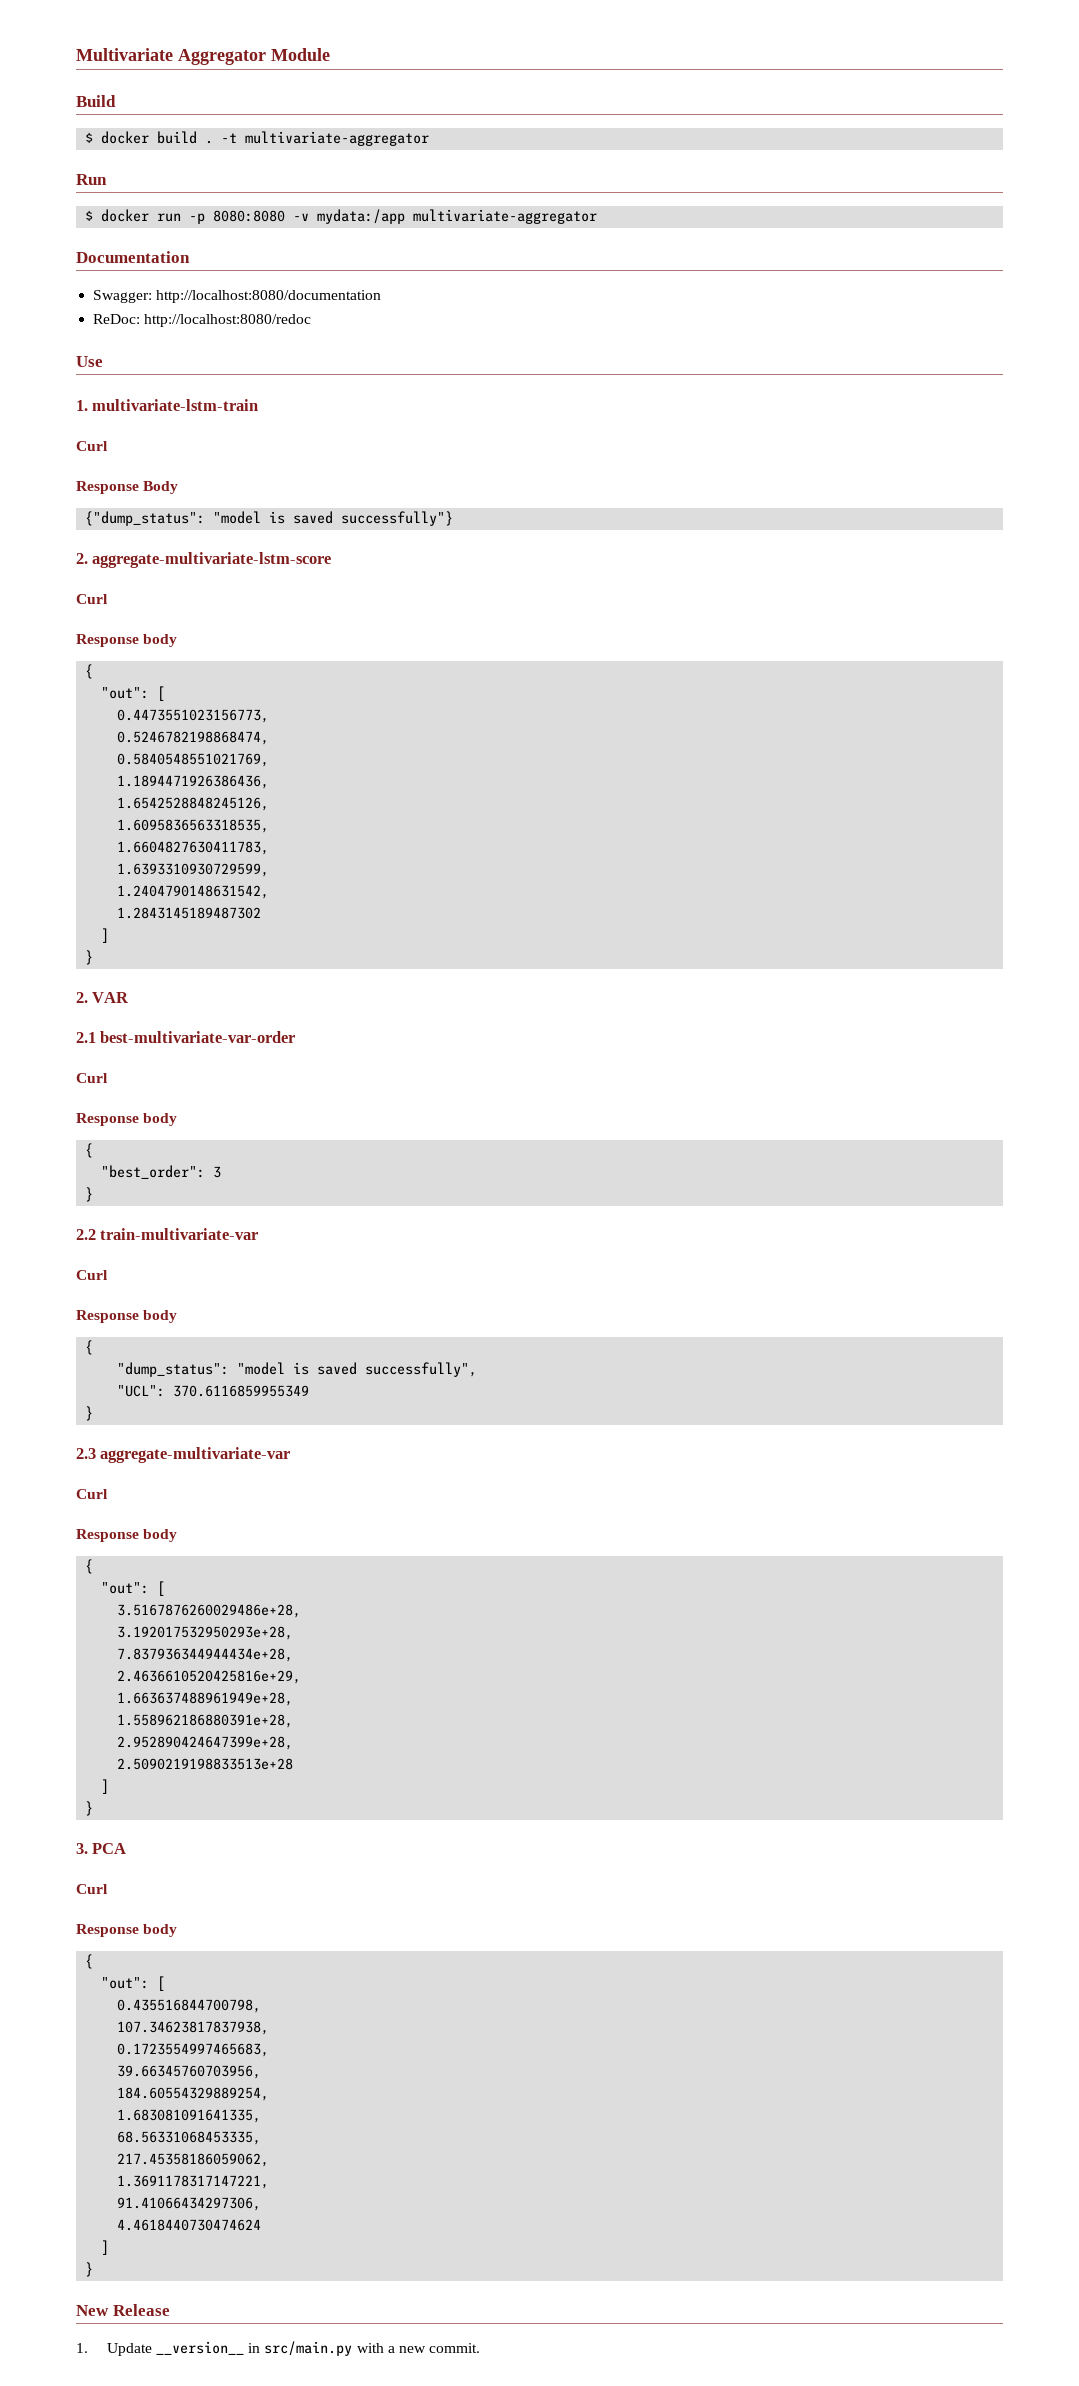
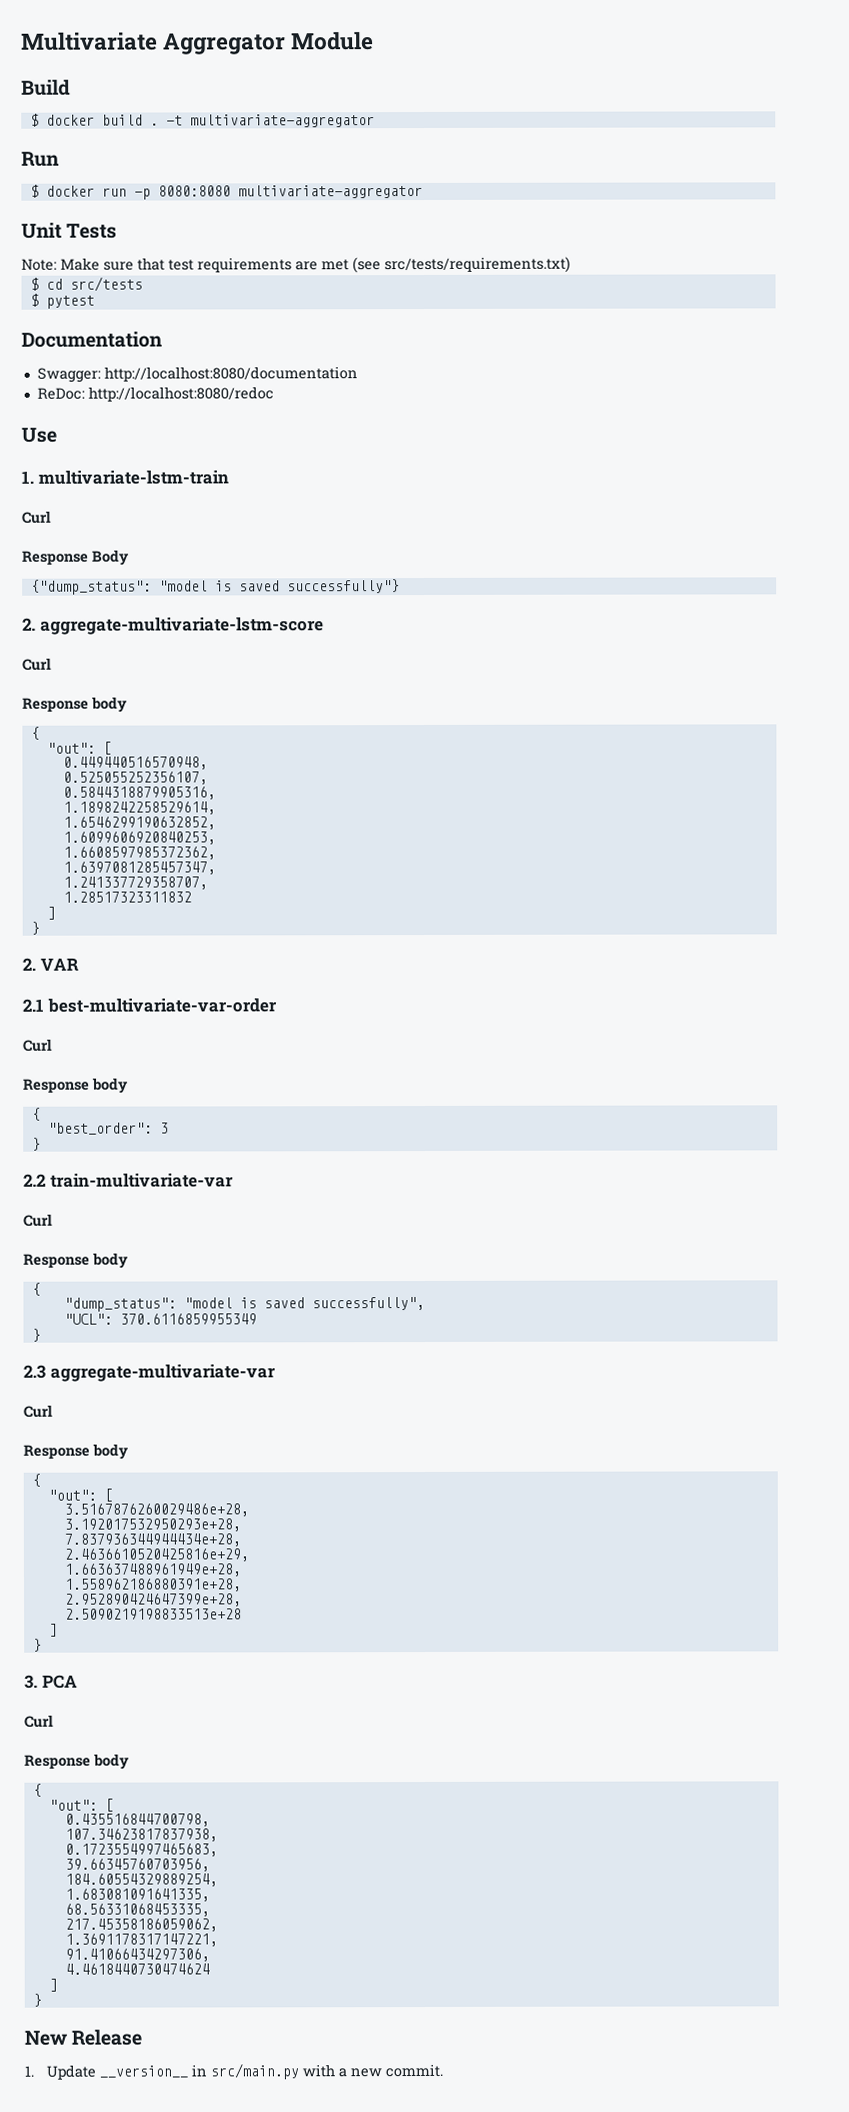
[293,209,598,224] -v mydata:/app multivariate-aggregator -> [237,185,423,199] [21,222,118,239] [21,256,571,274] [29,276,143,292] [29,293,95,309] multivariate-aggregator // Unit Tests // Note: Make sure that test requirements are met (see src/tests/requirements.txt) // $ cd src/tests // $ pytest
[117,709,270,723] [117,731,270,745] [117,753,270,767] [117,775,270,789] [117,797,270,811] [117,819,270,833] [117,841,270,855] [117,863,270,877] [117,885,270,899] [117,907,262,919] 0.4473551023156773, // 0.5246782198868474, // 0.5840548551021769, // 1.1894471926386436, // 1.6542528848245126, // 1.6095836563318535, // 1.6604827630411783, // 1.6393310930729599, // 1.2404790148631542, // 1.2843145189487302 -> [62,756,208,770] [62,771,208,785] [62,786,216,800] [62,801,216,815] [62,816,216,830] [62,831,216,845] [62,846,216,860] [62,861,216,875] [62,876,208,890] [62,891,192,903] 0.449440516570948, // 0.525055252356107, // 0.5844318879905316, // 1.1898242258529614, // 1.6546299190632852, // 1.6099606920840253, // 1.6608597985372362, // 1.6397081285457347, // 1.241337729358707, // 1.28517323311832

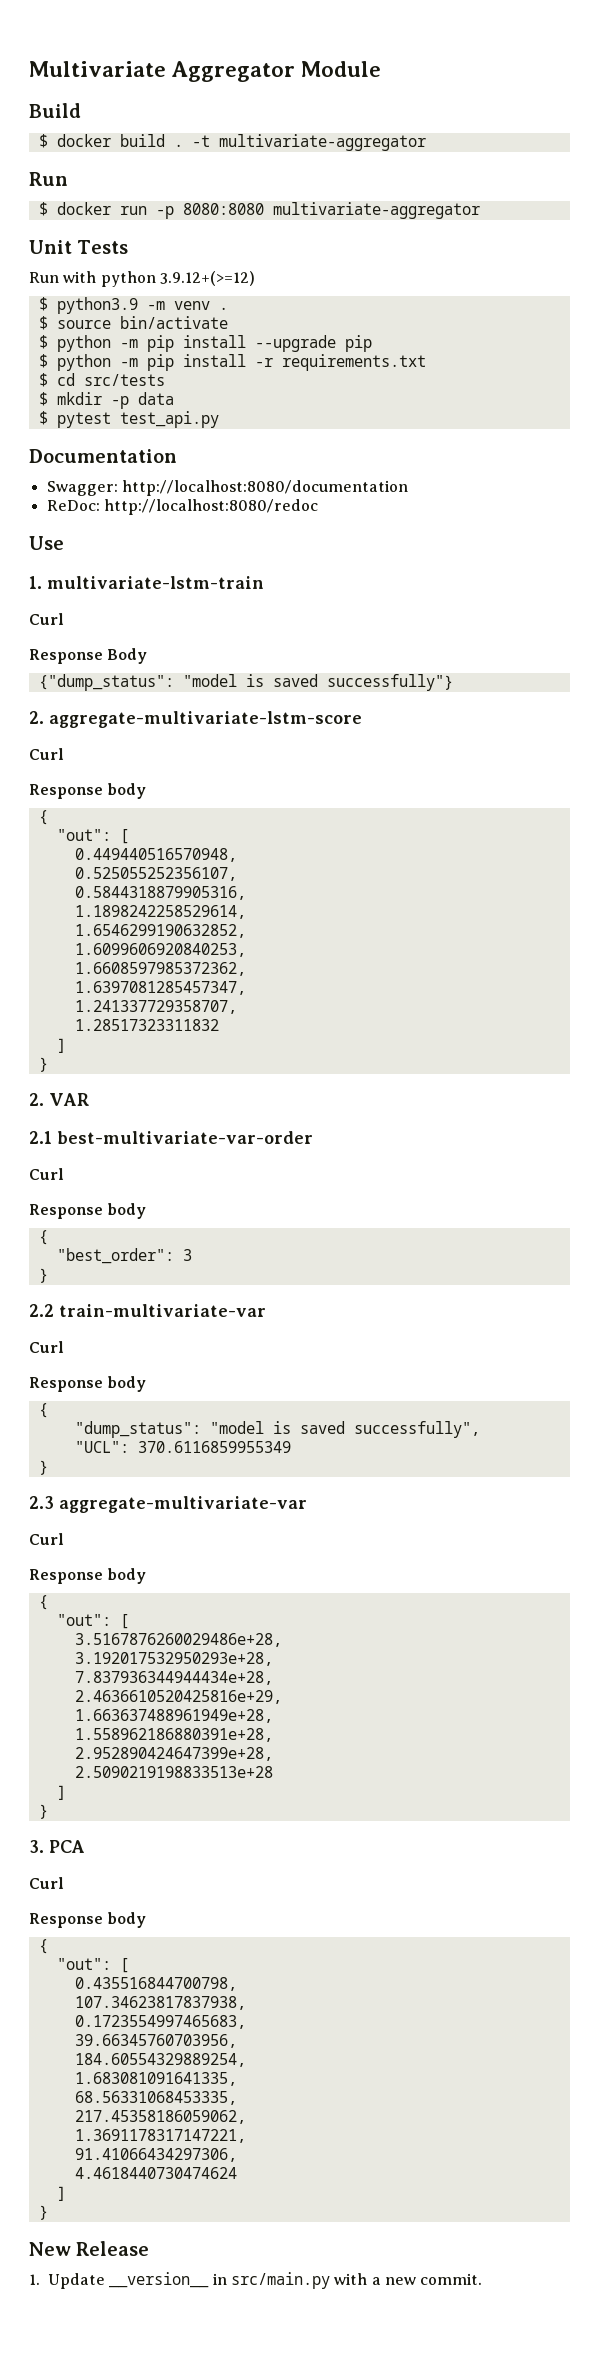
[21,256,571,274] Note: Make sure that test requirements are met (see src/tests/requirements.txt) -> [29,271,255,287] [38,297,228,314] [38,316,228,330] [38,335,372,352] [38,354,426,371] Run with python 3.9.12+(>=12) // $ python3.9 -m venv . // $ source bin/activate // $ python -m pip install --upgrade pip // $ python -m pip install -r requirements.txt
(143, 284) none -> [38,392,174,409] // $ mkdir -p data
(95, 302) none -> [119,411,219,428] test_api.py

